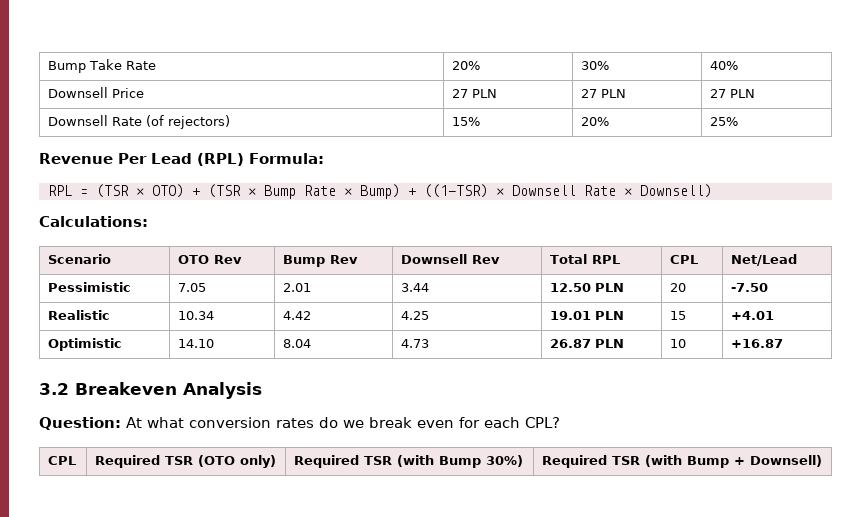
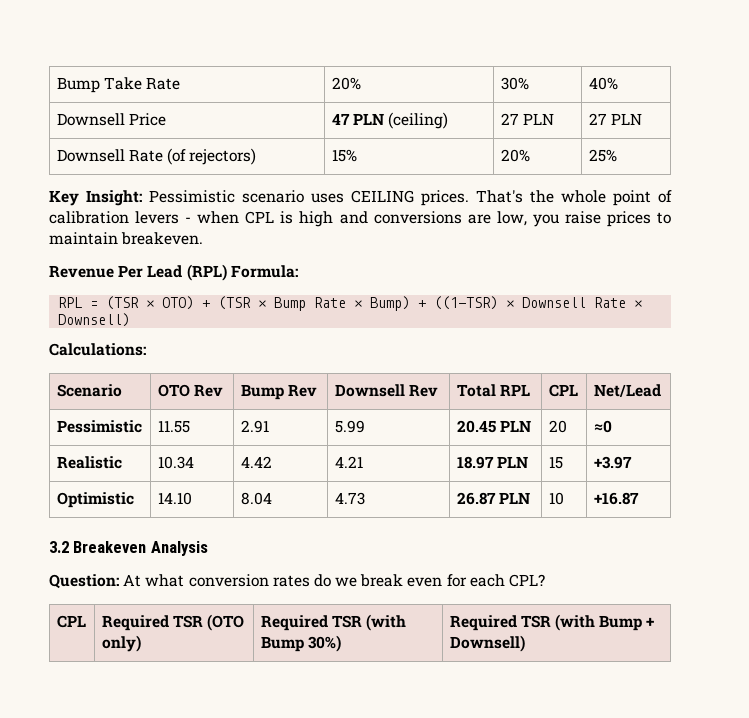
[452,89,498,98] 27 PLN -> [331,112,448,129] 47 PLN (ceiling)
(739, 121) none -> [49,190,672,206] [49,211,671,227] [49,232,204,245] // Key Insight: Pessimistic scenario uses CEILING prices. That's the whole point of calibration levers - when CPL is high and conversions are low, you raise prices to maintain breakeven.
[178,283,207,292] [283,283,312,292] [401,283,430,292] [550,283,592,292] 7.05 | 2.01 | 3.44 | 12.50 -> [157,420,190,433] [240,420,269,433] [334,420,365,433] [456,420,496,433] 11.55 | 2.91 | 5.99 | 20.45
[731,283,769,292] -7.50 -> [593,420,612,433] ≈0
[401,311,430,320] [550,311,592,320] 4.25 | 19.01 -> [334,456,363,468] [456,456,494,469] 4.21 | 18.97
[731,311,775,320] +4.01 -> [593,456,632,469] +3.97

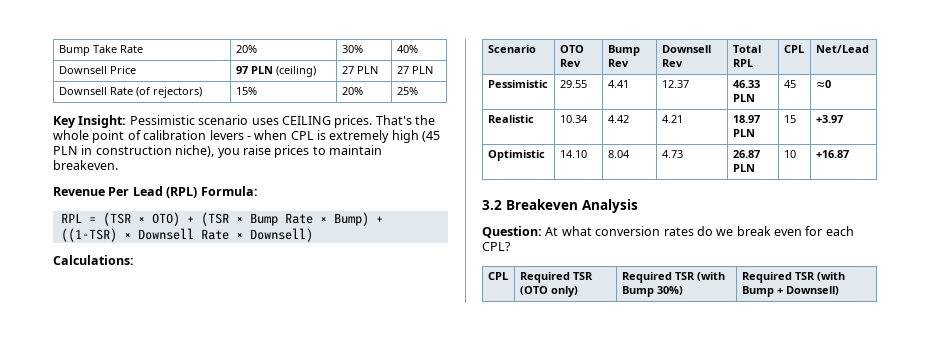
[331,113,350,125] 47 -> [235,66,248,74] 97
[299,211,527,227] high and conversions are low, -> [329,130,441,143] [53,145,215,157] extremely high (45 PLN in construction niche),
[157,420,190,433] [240,420,269,433] [334,420,365,433] [456,420,531,433] [548,420,567,433] 11.55 | 2.91 | 5.99 | 20.45 PLN | 20 -> [559,80,587,88] [607,80,629,88] [661,80,689,88] [732,80,760,88] [732,94,755,102] [783,80,796,88] 29.55 | 4.41 | 12.37 | 46.33 PLN | 45

